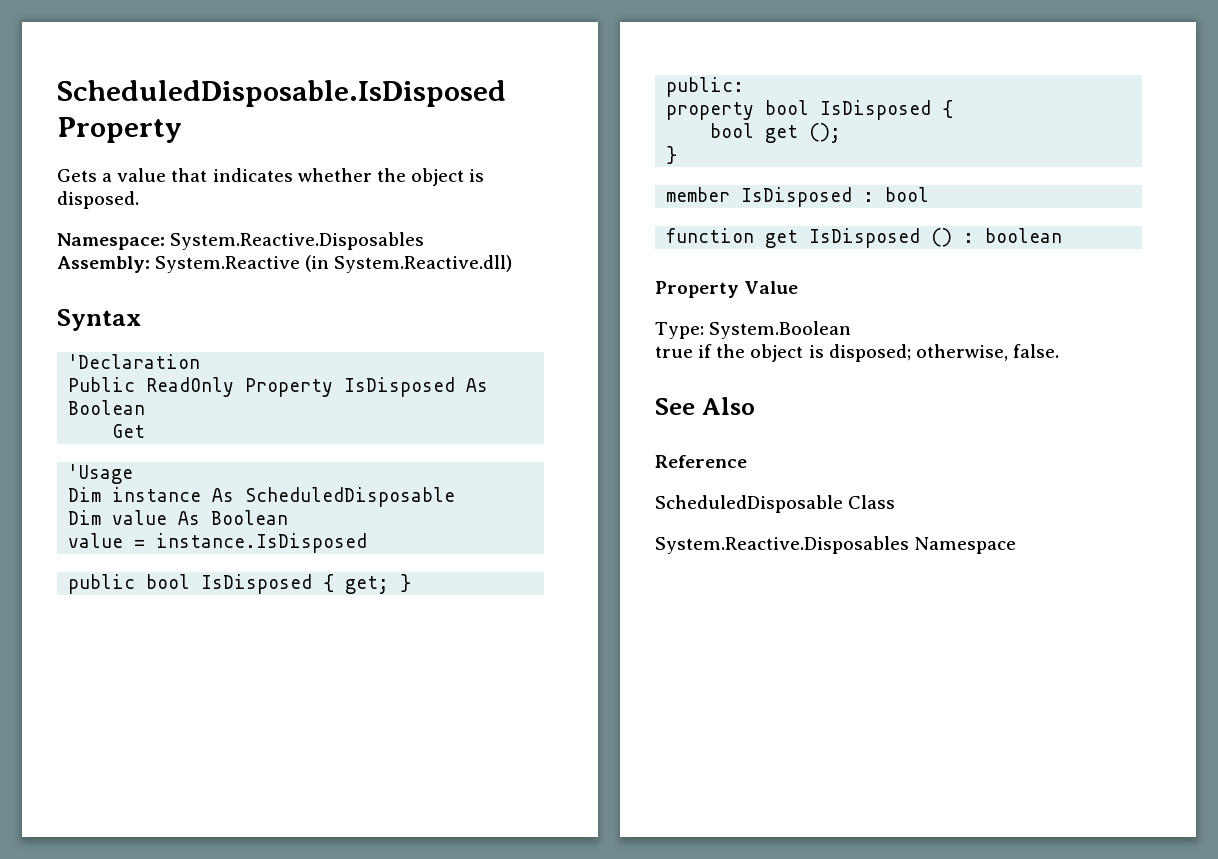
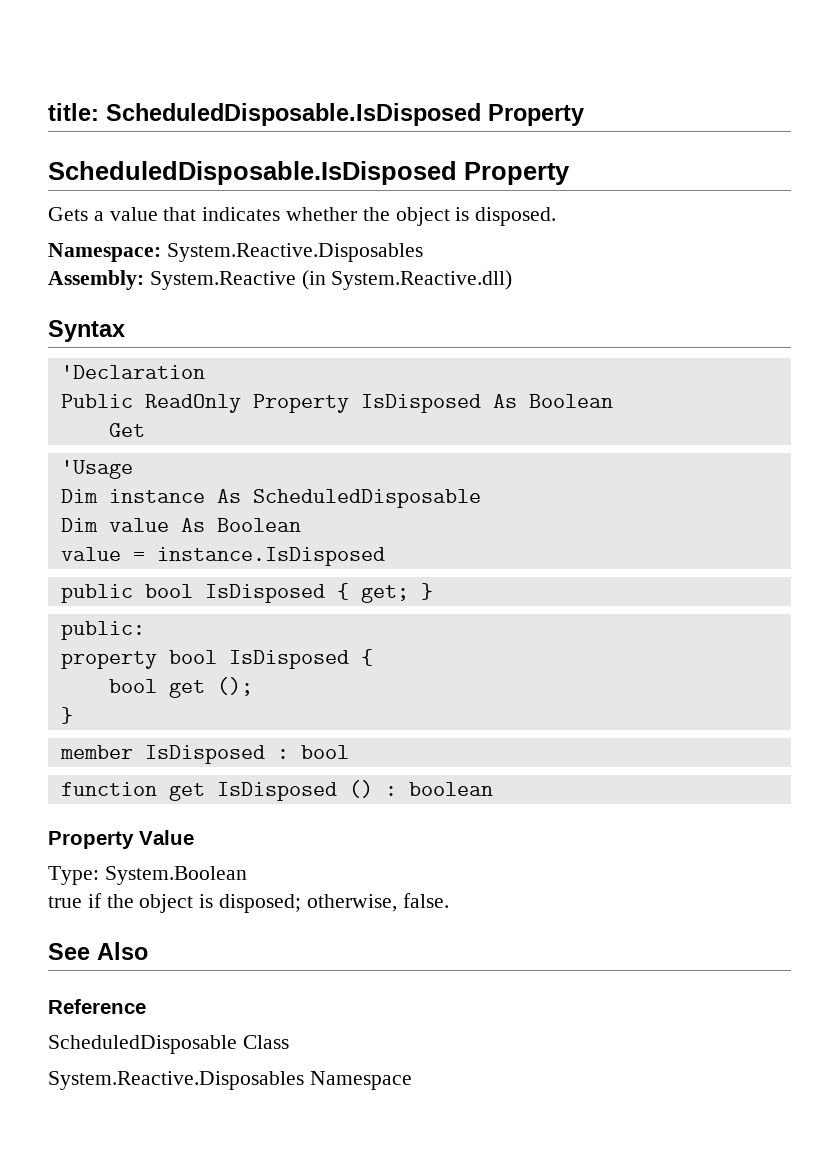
(57, 93) none -> [48,103,584,126] title: ScheduledDisposable.IsDisposed Property //

